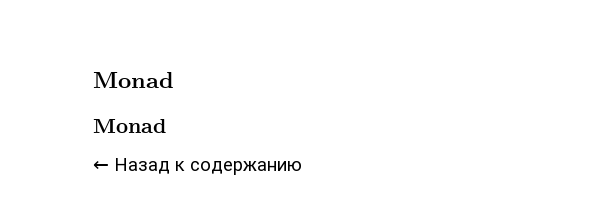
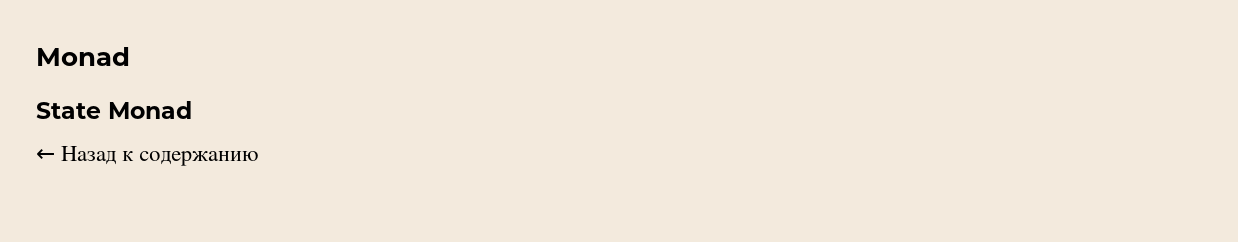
[93,72,174,88] Monad // -> [36,47,130,66] [36,102,101,119] Monad // State

